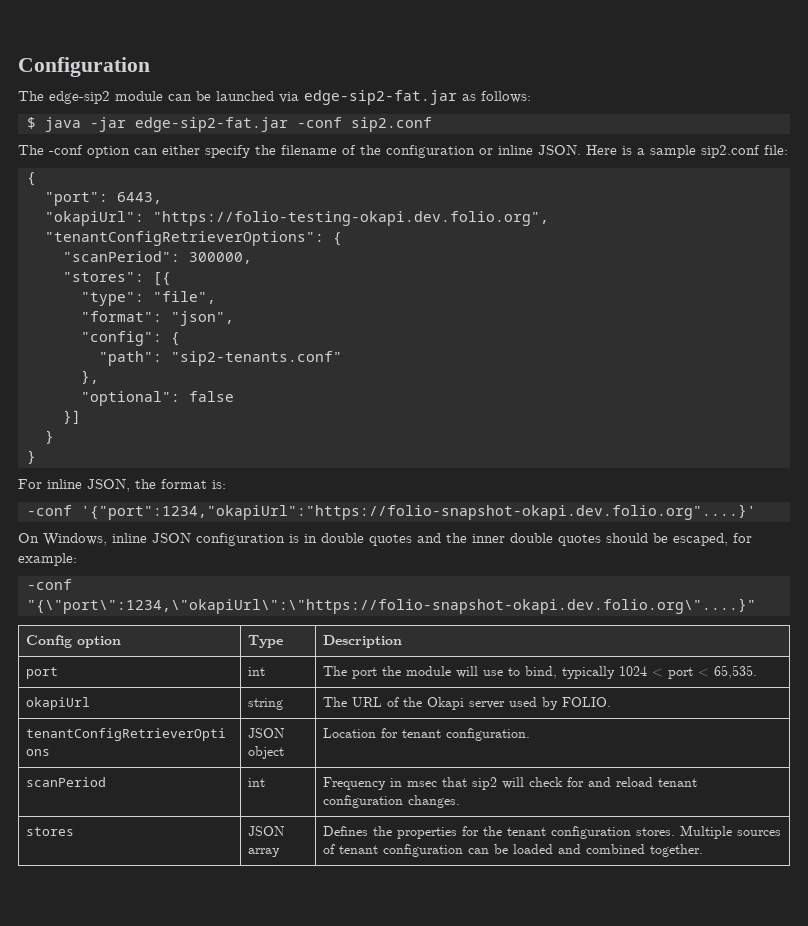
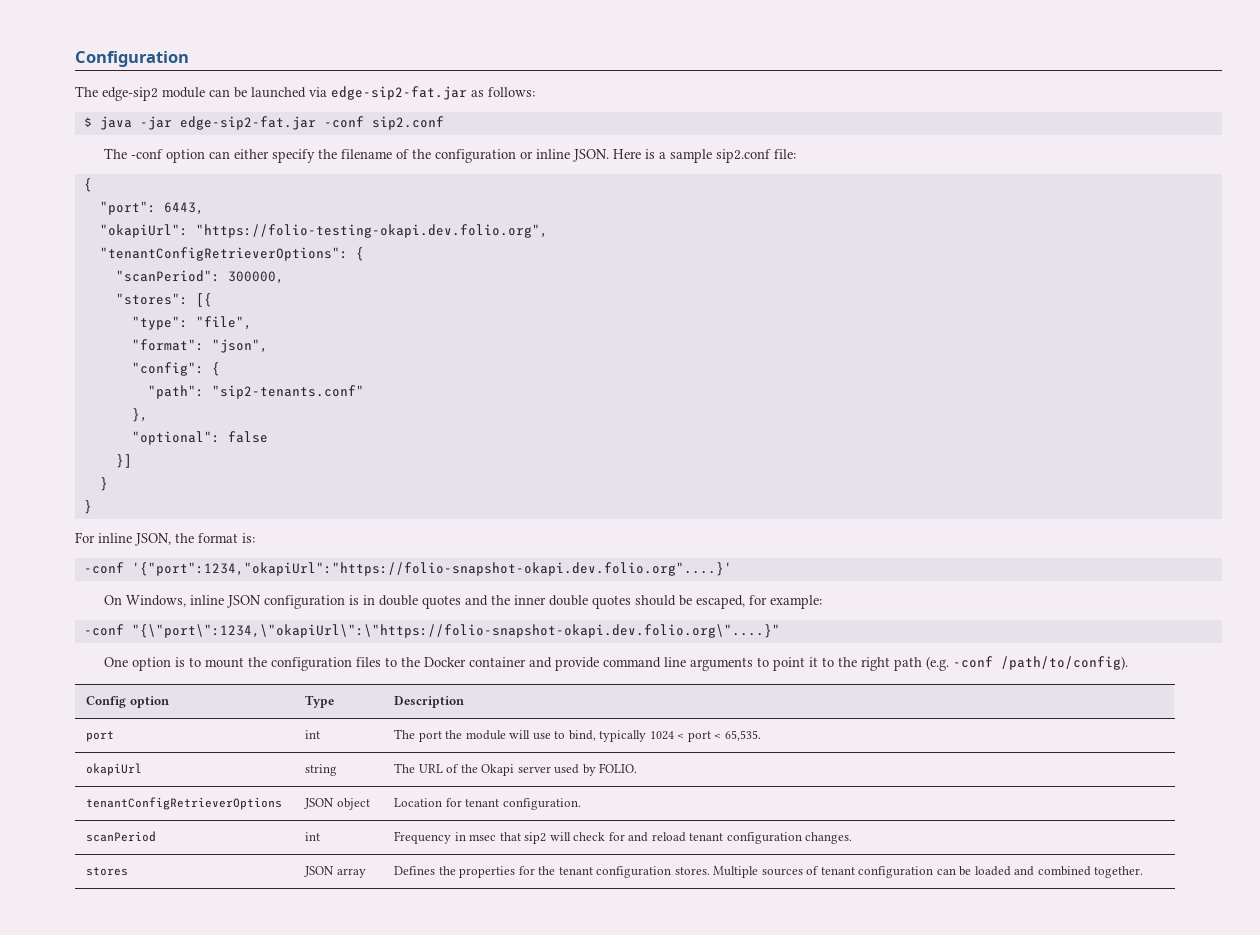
(756, 606) none -> [103,656,1128,671] // One option is to mount the configuration files to the Docker container and provide command line arguments to point it to the right path (e.g. -conf /path/to/config).

